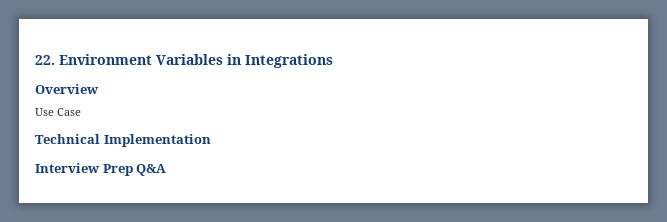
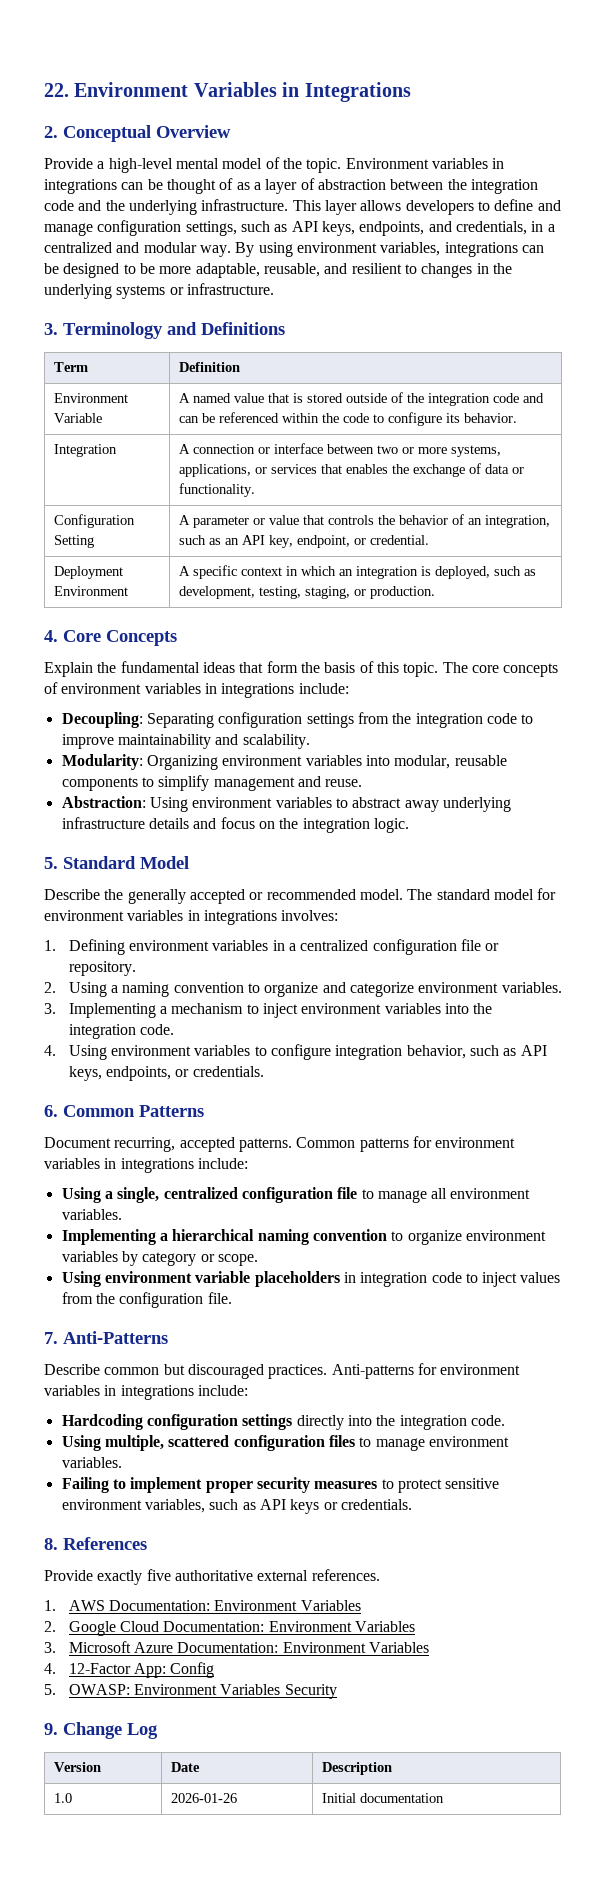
(333, 61) none -> [44,125,151,142] 2. Conceptual
[35,108,81,116] [35,134,211,147] [35,163,167,176] Use Case // Technical Implementation // Interview Prep Q&A -> [44,157,505,173] [44,178,538,194] [44,199,561,215] [44,220,555,236] [44,242,544,257] [44,263,512,278] [44,283,274,299] [44,322,285,339] [53,362,88,372] [178,362,240,372] [53,393,128,403] [53,413,102,423] [178,392,544,406] [178,412,517,426] [53,444,117,457] [178,443,501,457] [178,463,524,477] [178,483,255,497] [53,514,135,528] [53,535,94,548] [178,514,550,528] [178,535,429,548] [53,566,123,579] [53,586,128,596] [178,565,536,579] [178,586,435,599] [44,630,177,646] [44,661,559,677] [44,682,349,698] [61,712,534,728] [61,734,310,749] [61,754,507,770] [61,775,363,791] [61,796,511,812] [61,817,409,833] [44,856,189,869] [44,888,557,904] [44,910,339,925] [44,939,500,955] [68,961,136,976] [44,982,562,997] [44,1003,493,1018] [68,1024,175,1039] [44,1044,547,1060] [68,1066,264,1081] [44,1105,204,1117] [44,1136,516,1152] [44,1158,248,1173] [61,1187,531,1203] [61,1209,122,1220] [61,1229,546,1245] [61,1251,258,1266] [61,1271,561,1287] [61,1292,232,1308] [44,1331,168,1344] [44,1363,521,1379] [44,1385,248,1400] [61,1414,505,1430] [61,1435,509,1451] [61,1457,122,1468] [61,1477,500,1493] [61,1499,412,1514] [44,1537,147,1550] [44,1569,380,1585] [44,1600,361,1611] [44,1621,416,1636] [44,1641,430,1653] [44,1662,215,1678] [44,1684,337,1699] [44,1722,158,1739] [53,1762,101,1772] [170,1762,200,1772] [321,1762,392,1775] [53,1793,72,1803] [170,1793,237,1803] [321,1793,444,1803] Provide a high-level mental model of the topic. Environment variables in integrations can be thought of as a layer of abstraction between the integration code and the underlying infrastructure. This layer allows developers to define and manage configuration settings, such as API keys, endpoints, and credentials, in a centralized and modular way. By using environment variables, integrations can be designed to be more adaptable, reusable, and resilient to changes in the underlying systems or infrastructure. // 3. Terminology and Definitions // Term | Definition // Environment Variable | A named value that is stored outside of the integration code and can be referenced within the code to configure its behavior. // Integration | A connection or interface between two or more systems, applications, or services that enables the exchange of data or functionality. // Configuration Setting | A parameter or value that controls the behavior of an integration, such as an API key, endpoint, or credential. // Deployment Environment | A specific context in which an integration is deployed, such as development, testing, staging, or production. // 4. Core Concepts // Explain the fundamental ideas that form the basis of this topic. The core concepts of environment variables in integrations include: // Decoupling: Separating configuration settings from the integration code to improve maintainability and scalability. // Modularity: Organizing environment variables into modular, reusable components to simplify management and reuse. // Abstraction: Using environment variables to abstract away underlying infrastructure details and focus on the integration logic. // 5. Standard Model // Describe the generally accepted or recommended model. The standard model for environment variables in integrations involves: // 1. Defining environment variables in a centralized configuration file or repository. // 2. Using a naming convention to organize and categorize environment variables. // 3. Implementing a mechanism to inject environment variables into the integration code. // 4. Using environment variables to configure integration behavior, such as API keys, endpoints, or credentials. // 6. Common Patterns // Document recurring, accepted patterns. Common patterns for environment variables in integrations include: // Using a single, centralized configuration file to manage all environment variables. // Implementing a hierarchical naming convention to organize environment variables by category or scope. // Using environment variable placeholders in integration code to inject values from the configuration file. // 7. Anti-Patterns // Describe common but discouraged practices. Anti-patterns for environment variables in integrations include: // Hardcoding configuration settings directly into the integration code. // Using multiple, scattered configuration files to manage environment variables. // Failing to implement proper security measures to protect sensitive environment variables, such as API keys or credentials. // 8. References // Provide exactly five authoritative external references. // 1. AWS Documentation: Environment Variables // 2. Google Cloud Documentation: Environment Variables // 3. Microsoft Azure Documentation: Environment Variables // 4. 12-Factor App: Config // 5. OWASP: Environment Variables Security // 9. Change Log // Version | Date | Description // 1.0 | 2026-01-26 | Initial documentation

